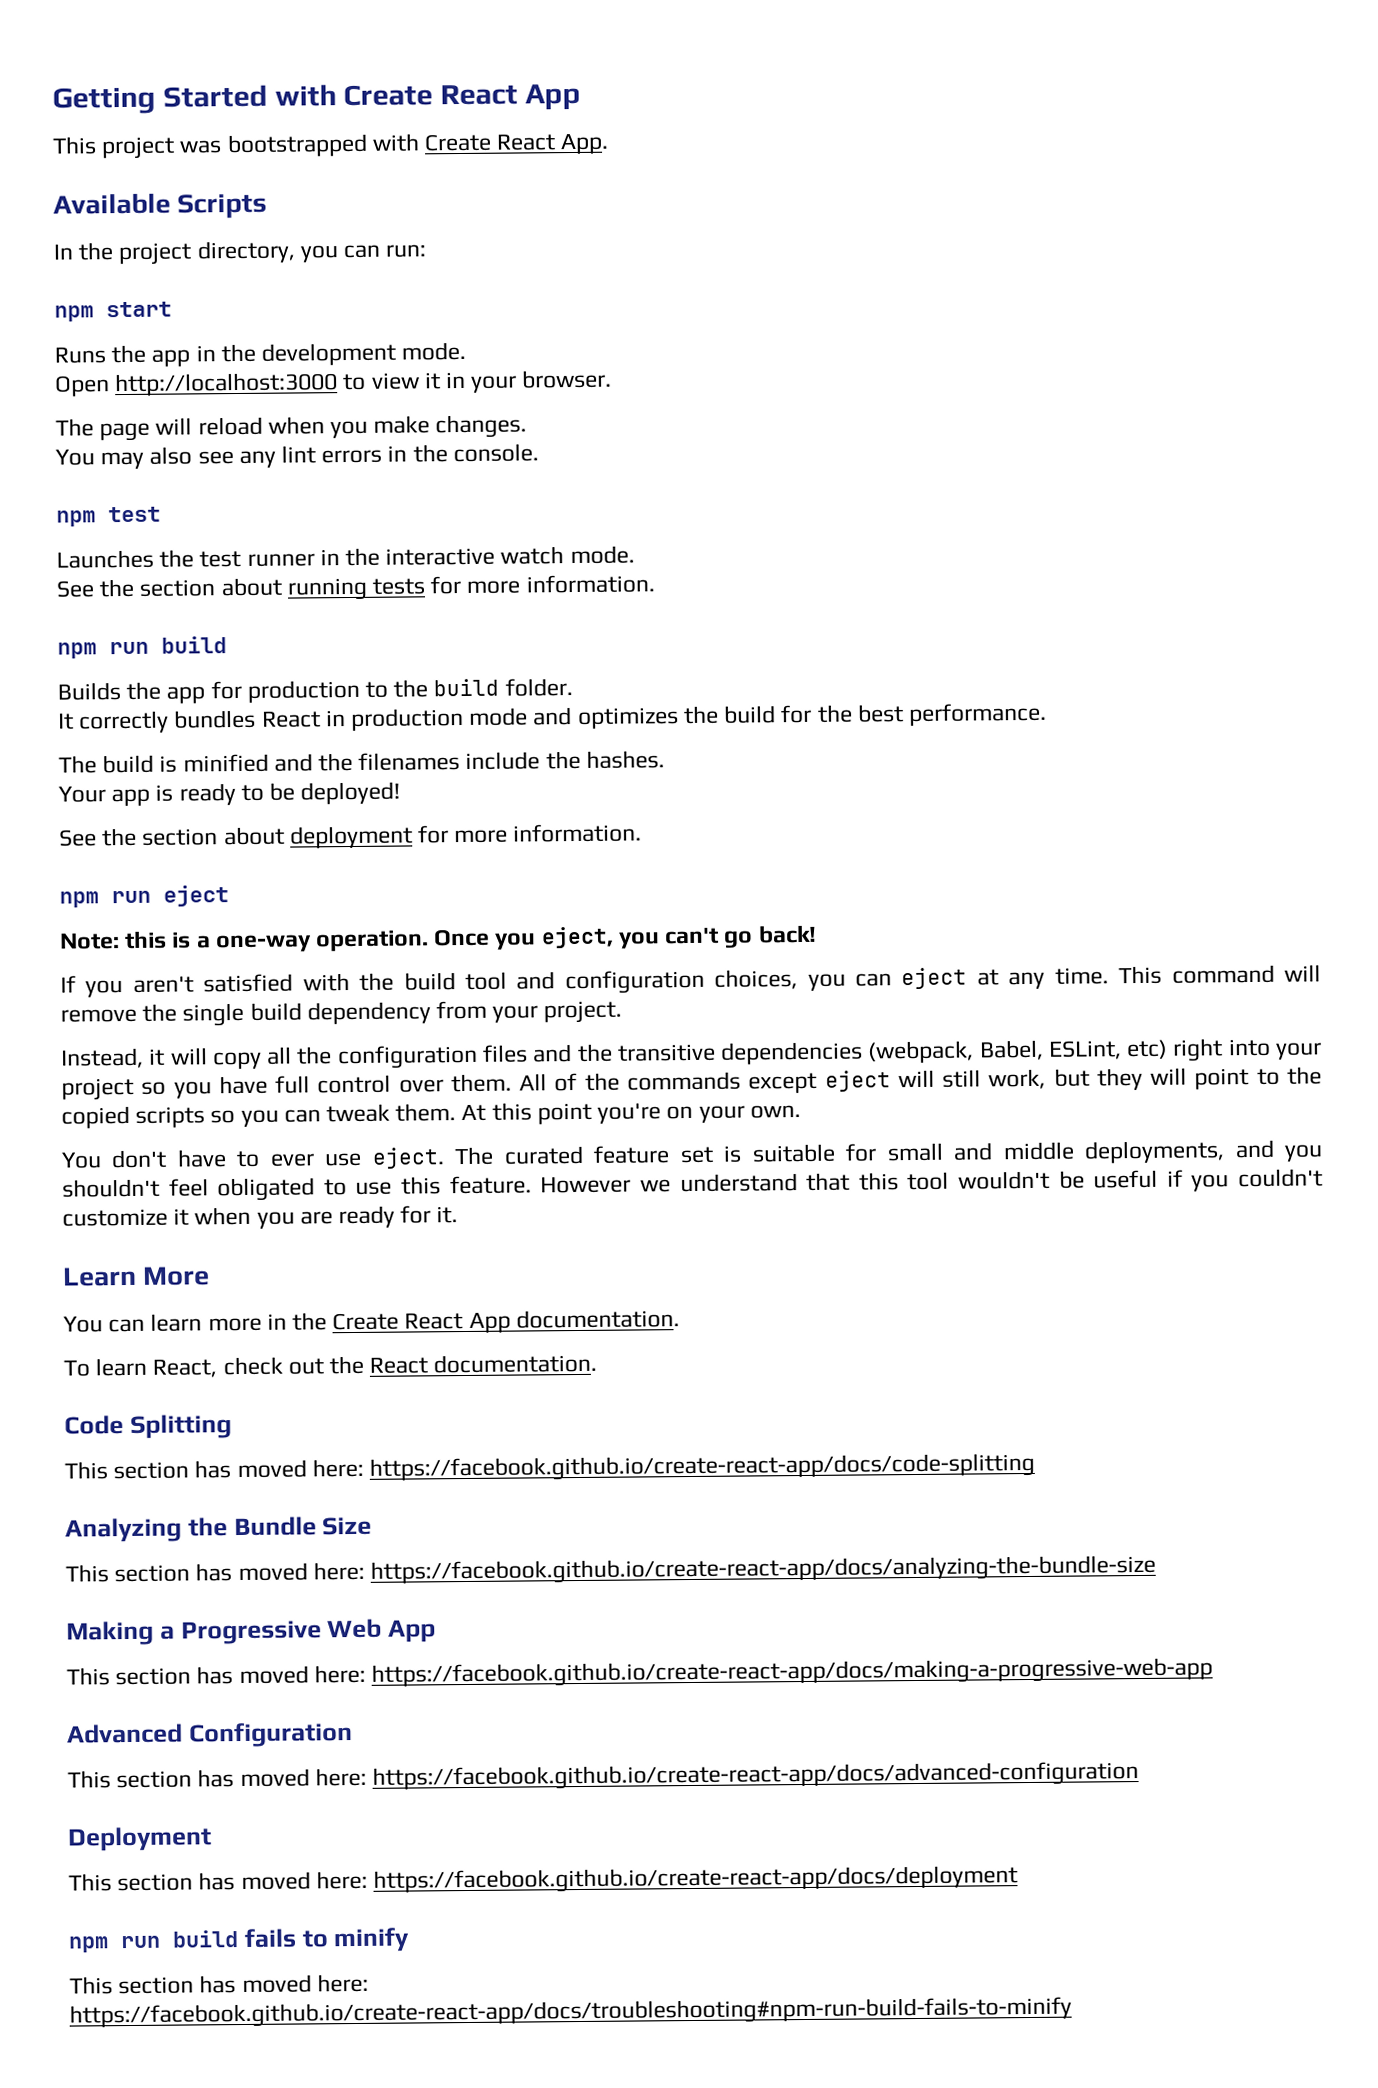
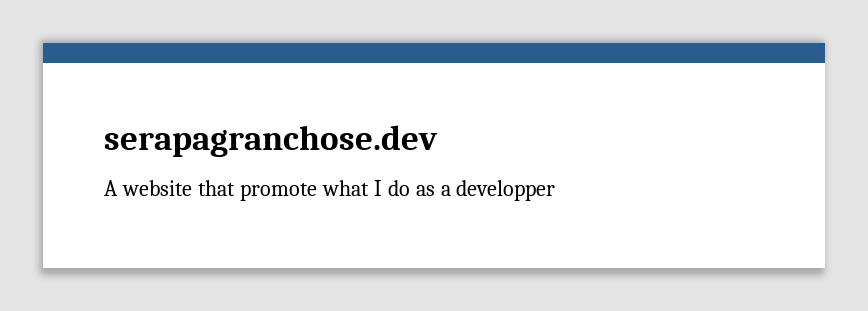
[52,83,582,115] [52,133,610,160] [53,193,268,219] [53,240,427,266] [54,301,172,322] [54,341,467,367] [55,369,613,397] [55,414,528,442] [55,443,539,470] [56,506,161,527] [56,545,635,569] [56,574,655,601] [57,636,227,659] [57,678,573,704] [58,702,1047,734] [58,750,665,774] [58,781,401,807] [59,823,643,849] [59,885,229,908] [59,924,817,953] [60,964,1322,998] [60,1000,623,1027] [61,1038,1323,1070] [61,1066,1322,1101] [61,1102,801,1129] [61,1139,1323,1169] [62,1168,1323,1202] [62,1205,459,1229] [62,1266,211,1287] [63,1309,680,1333] [63,1353,598,1378] [64,1414,232,1439] [64,1452,1036,1482] [65,1516,373,1543] [65,1554,1157,1585] [66,1618,436,1646] [66,1657,1214,1688] [67,1722,353,1748] [67,1761,1140,1791] [67,1826,212,1852] [68,1865,1019,1894] [68,1927,411,1953] [69,1973,369,1995] [69,1996,1072,2029] Getting Started with Create React App // This project was bootstrapped with Create React App. // Available Scripts // In the project directory, you can run: // npm start // Runs the app in the development mode. // Open http://localhost:3000 to view it in your browser. // The page will reload when you make changes. // You may also see any lint errors in the console. // npm test // Launches the test runner in the interactive watch mode. // See the section about running tests for more information. // npm run build // Builds the app for production to the build folder. // It correctly bundles React in production mode and optimizes the build for the best performance. // The build is minified and the filenames include the hashes. // Your app is ready to be deployed! // See the section about deployment for more information. // npm run eject // Note: this is a one-way operation. Once you eject, you can't go back! // If you aren't satisfied with the build tool and configuration choices, you can eject at any time. This command will remove the single build dependency from your project. // Instead, it will copy all the configuration files and the transitive dependencies (webpack, Babel, ESLint, etc) right into your project so you have full control over them. All of the commands except eject will still work, but they will point to the copied scripts so you can tweak them. At this point you're on your own. // You don't have to ever use eject. The curated feature set is suitable for small and middle deployments, and you shouldn't feel obligated to use this feature. However we understand that this tool wouldn't be useful if you couldn't customize it when you are ready for it. // Learn More // You can learn more in the Create React App documentation. // To learn React, check out the React documentation. // Code Splitting // This section has moved here: https://facebook.github.io/create-react-app/docs/code-splitting // Analyzing the Bundle Size // This section has moved here: https://facebook.github.io/create-react-app/docs/analyzing-the-bundle-size // Making a Progressive Web App // This section has moved here: https://facebook.github.io/create-react-app/docs/making-a-progressive-web-app // Advanced Configuration // This section has moved here: https://facebook.github.io/create-react-app/docs/advanced-configuration // Deployment // This section has moved here: https://facebook.github.io/create-react-app/docs/deployment // npm run build fails to minify // This section has moved here: https://facebook.github.io/create-react-app/docs/troubleshooting#npm-run-build-fails-to-minify -> [104,125,438,157] [104,180,556,201] serapagranchose.dev // A website that promote what I do as a developper

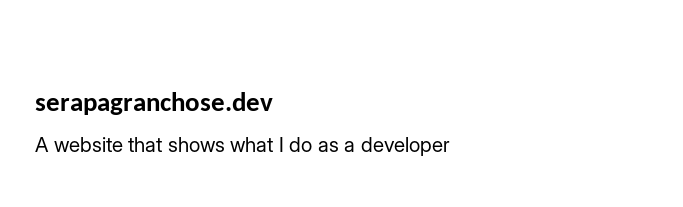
[239,183,317,201] promote -> [167,137,225,152] shows
[456,180,556,201] developper -> [360,137,450,156] developer

